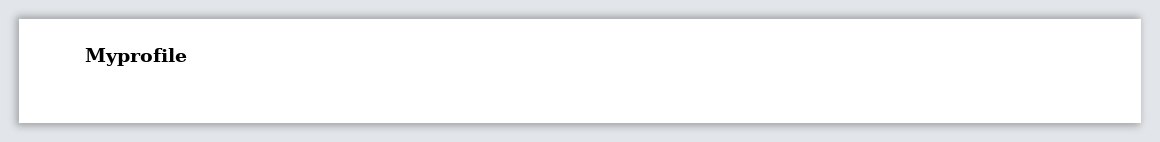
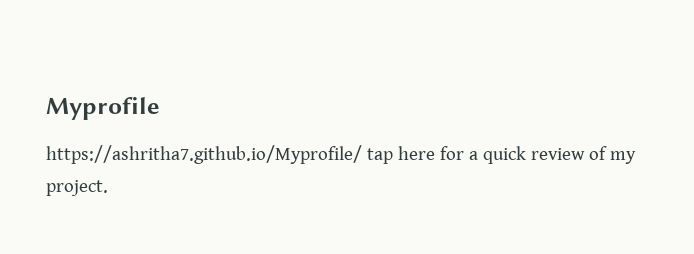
(187, 57) none -> [46,145,636,164] [46,180,108,196] // https://ashritha7.github.io/Myprofile/ tap here for a quick review of my project.

